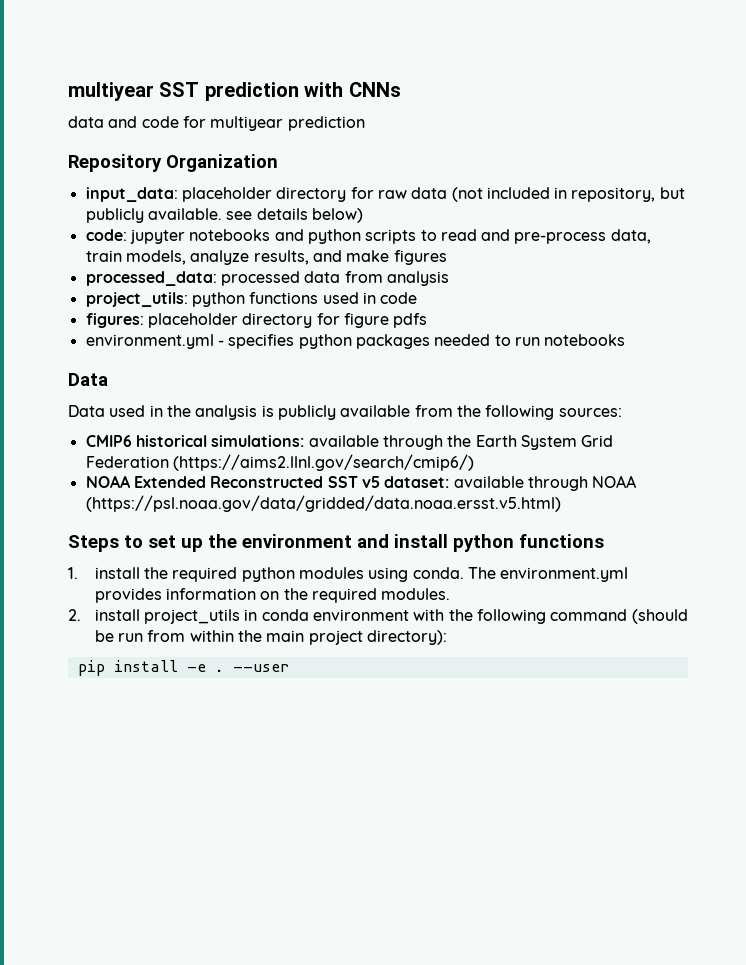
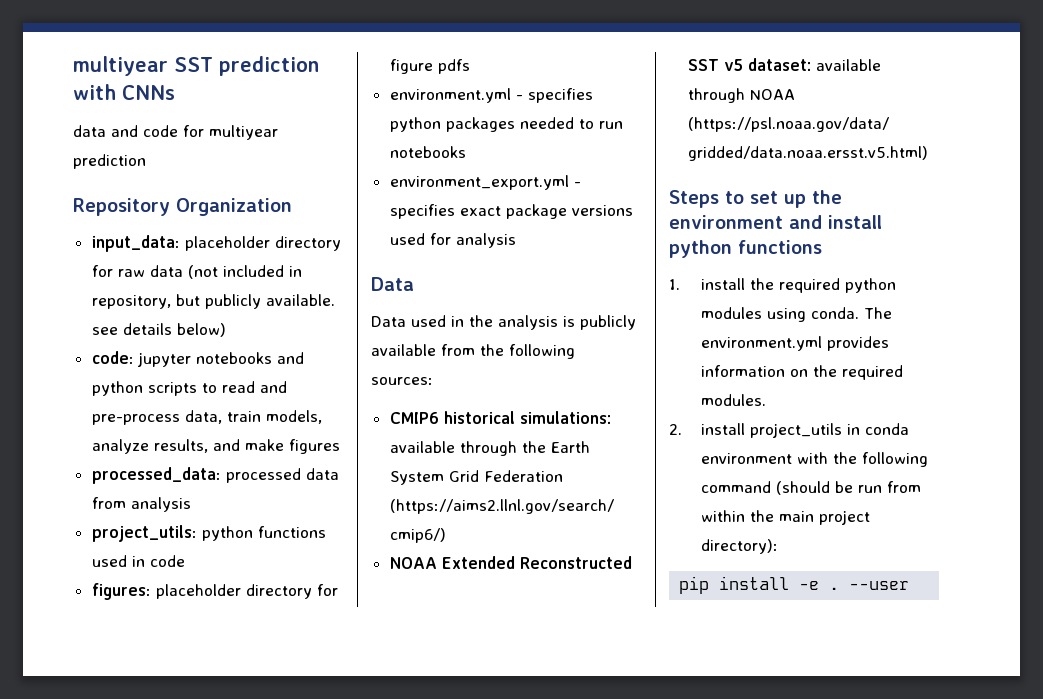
(626, 340) none -> [389,175,581,190] [389,204,633,219] [389,233,516,248] // environment_export.yml - specifies exact package versions used for analysis

